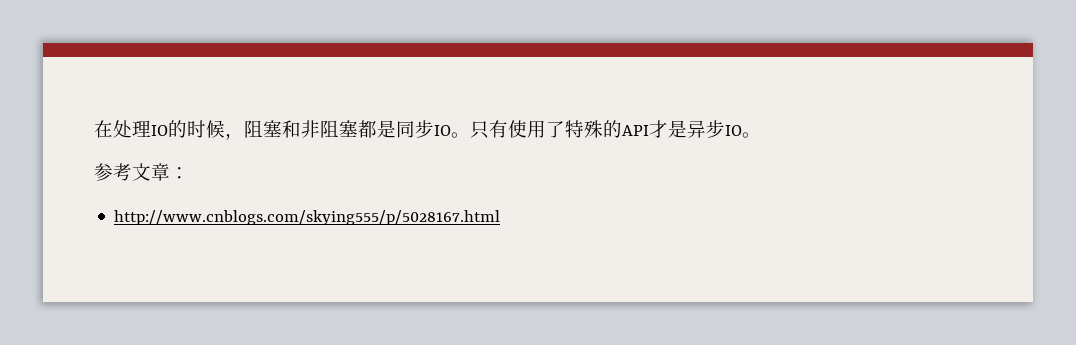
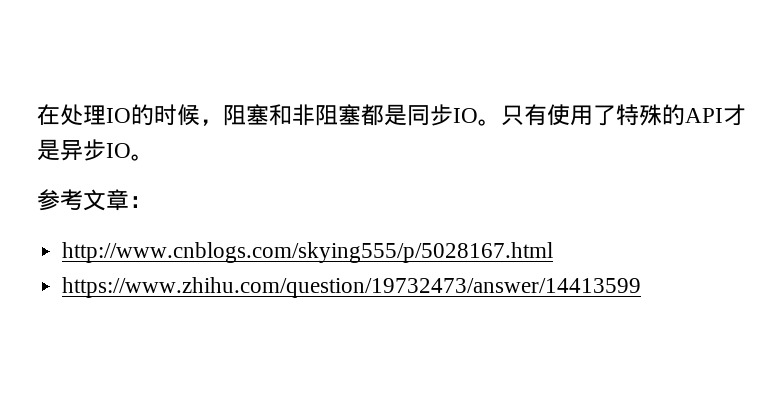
(501, 217) none -> [62,277,642,298] // https://www.zhihu.com/question/19732473/answer/14413599

